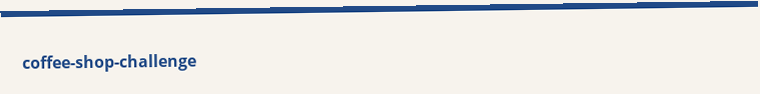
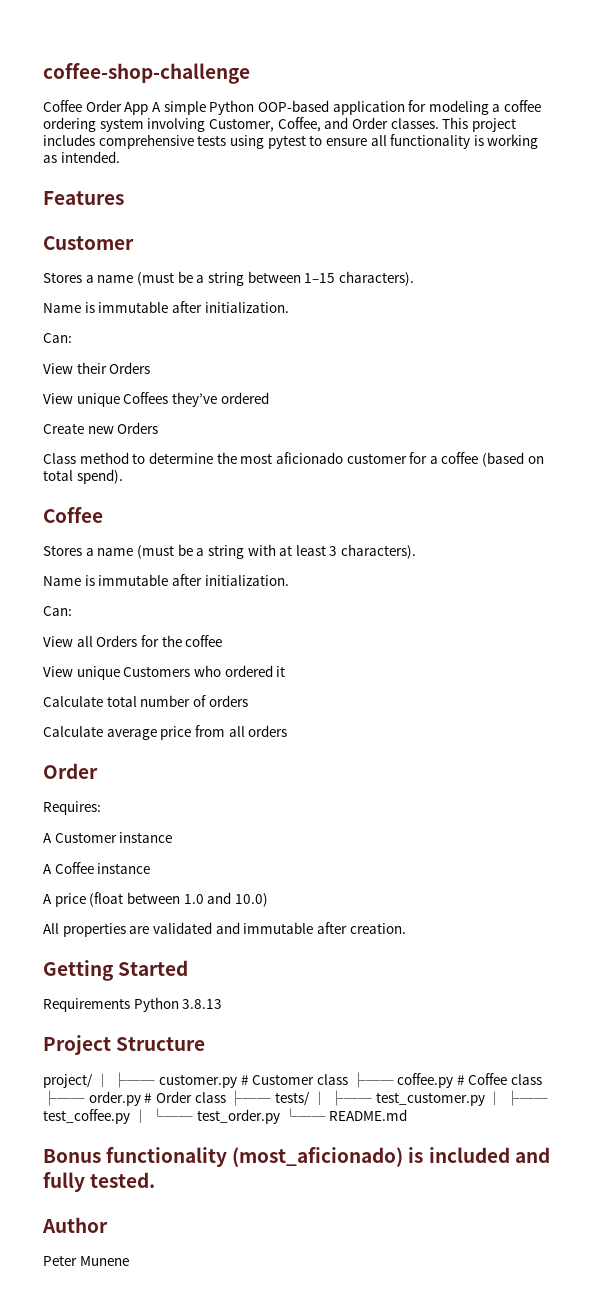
(197, 63) none -> [43,100,542,115] [43,117,516,132] [43,134,539,149] [43,151,120,163] [43,191,124,205] [43,236,134,250] [43,271,414,286] [43,301,289,313] [43,333,72,343] [43,362,151,374] [43,392,269,407] [43,422,159,434] [43,452,544,467] [43,469,123,484] [43,507,103,523] [43,544,417,559] [43,574,289,586] [43,606,72,616] [43,635,223,647] [43,665,286,680] [43,695,248,707] [43,725,288,740] [43,763,98,779] [43,801,101,815] [43,832,173,843] [43,862,151,874] [43,892,268,907] [43,922,406,937] [43,960,189,981] [43,997,223,1012] [43,1035,206,1055] [43,1072,543,1088] [43,1090,549,1106] [43,1108,408,1124] [43,1147,550,1167] [43,1172,156,1192] [42,1217,108,1233] [43,1255,129,1266] // Coffee Order App A simple Python OOP-based application for modeling a coffee ordering system involving Customer, Coffee, and Order classes. This project includes comprehensive tests using pytest to ensure all functionality is working as intended. // Features // Customer // Stores a name (must be a string between 1–15 characters). // Name is immutable after initialization. // Can: // View their Orders // View unique Coffees they’ve ordered // Create new Orders // Class method to determine the most aficionado customer for a coffee (based on total spend). // Coffee // Stores a name (must be a string with at least 3 characters). // Name is immutable after initialization. // Can: // View all Orders for the coffee // View unique Customers who ordered it // Calculate total number of orders // Calculate average price from all orders // Order // Requires: // A Customer instance // A Coffee instance // A price (float between 1.0 and 10.0) // All properties are validated and immutable after creation. // Getting Started // Requirements Python 3.8.13 // Project Structure // project/ │ ├── customer.py # Customer class ├── coffee.py # Coffee class ├── order.py # Order class ├── tests/ │ ├── test_customer.py │ ├── test_coffee.py │ └── test_order.py └── README.md // Bonus functionality (most_aficionado) is included and fully tested. // Author // Peter Munene

